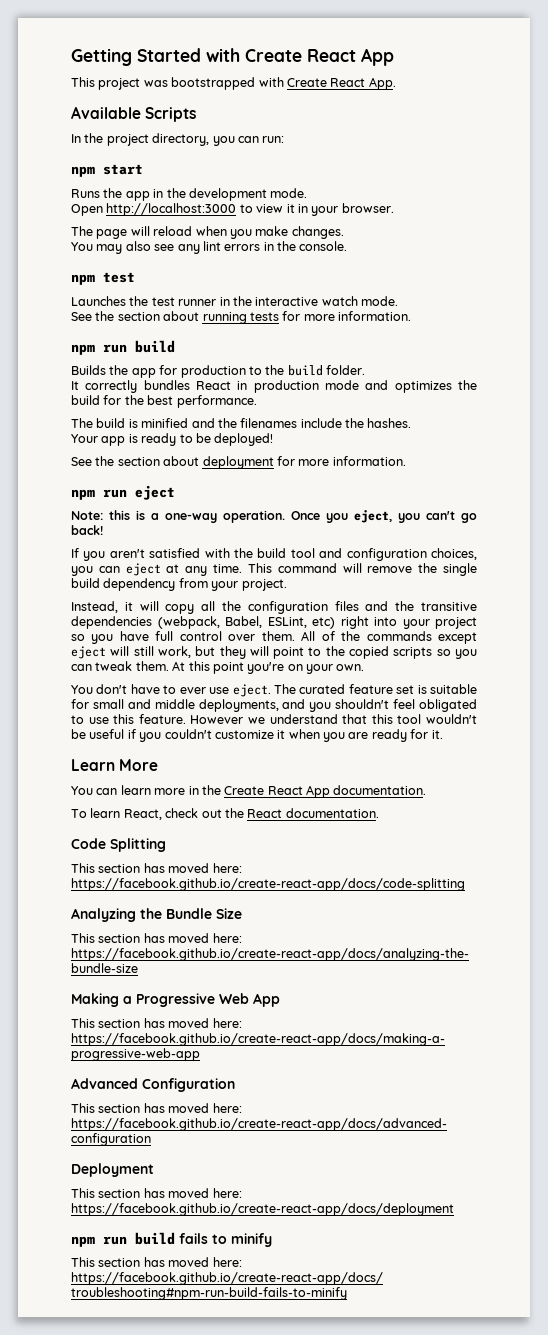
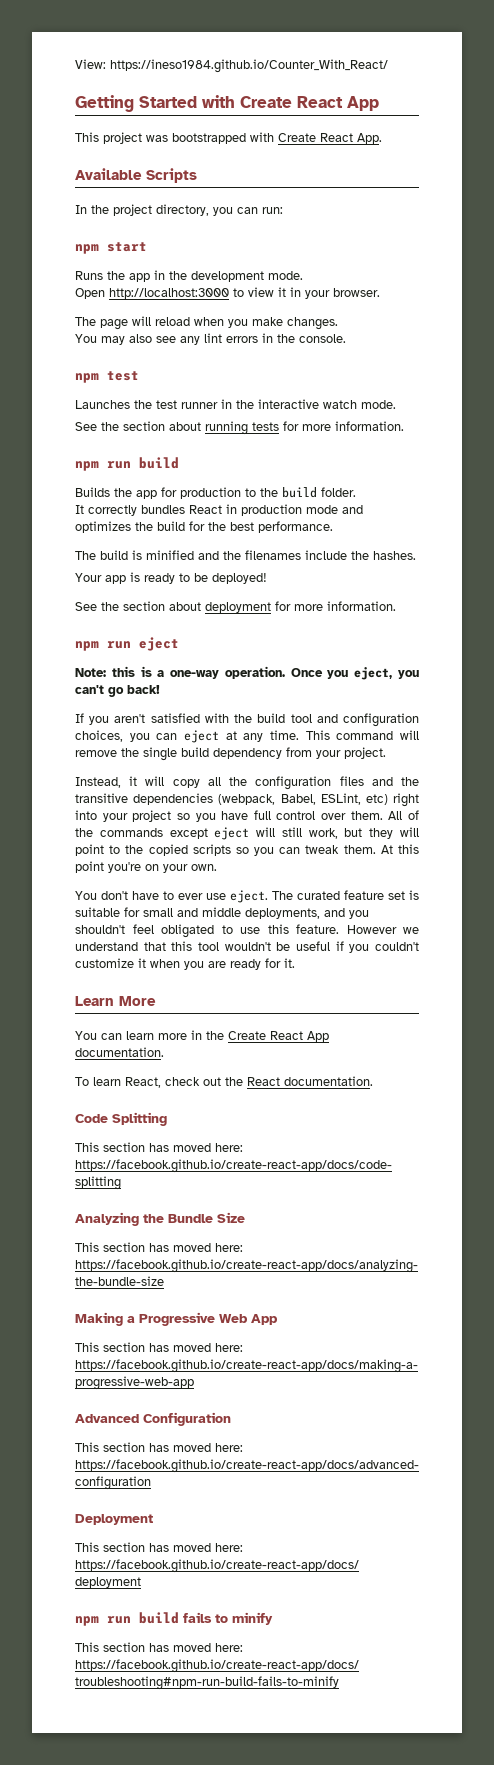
(71, 57) none -> [75,59,388,73] View: https://ineso1984.github.io/Counter_With_React/ //

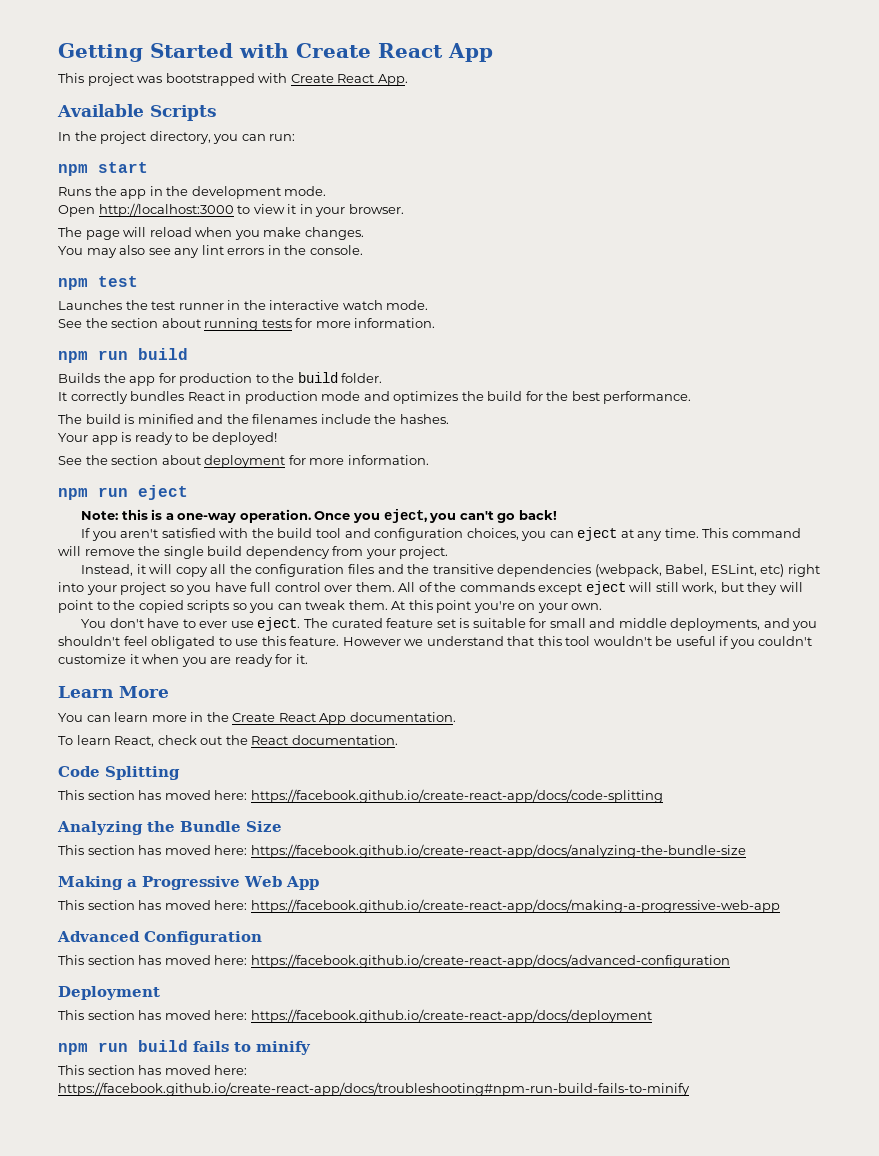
[75,59,388,73] View: https://ineso1984.github.io/Counter_With_React/ // -> (58, 52) none

